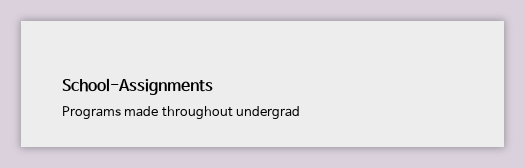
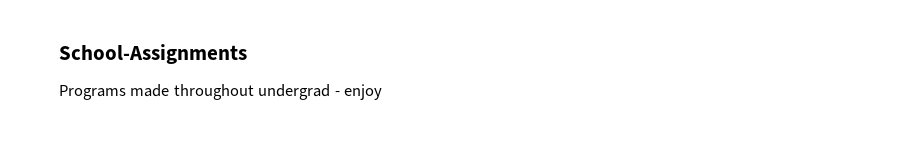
(301, 113) none -> [334,84,383,100] - enjoy

